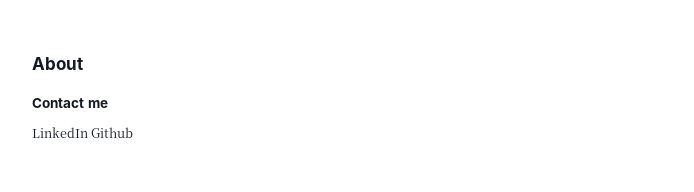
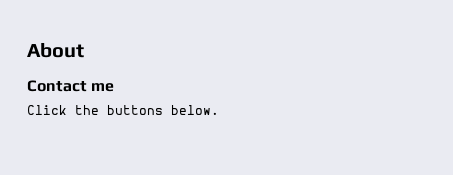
[32,127,134,138] LinkedIn Github -> [27,105,219,115] Click the buttons below.

